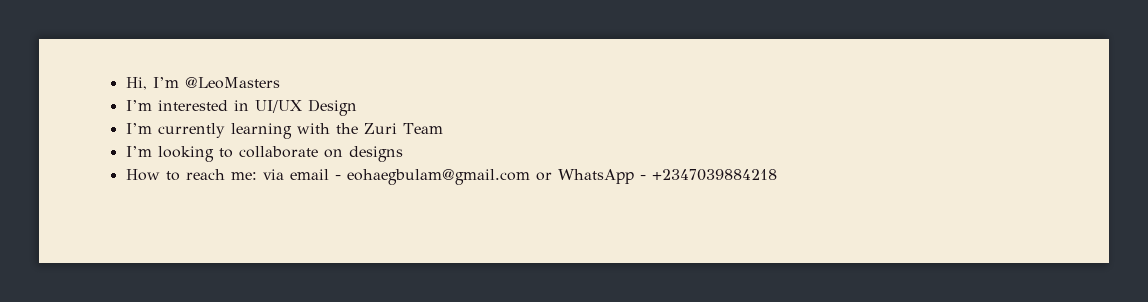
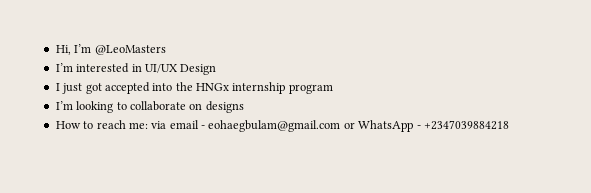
[125,123,443,139] I’m currently learning with the Zuri Team -> [55,82,333,94] I just got accepted into the HNGx internship program

